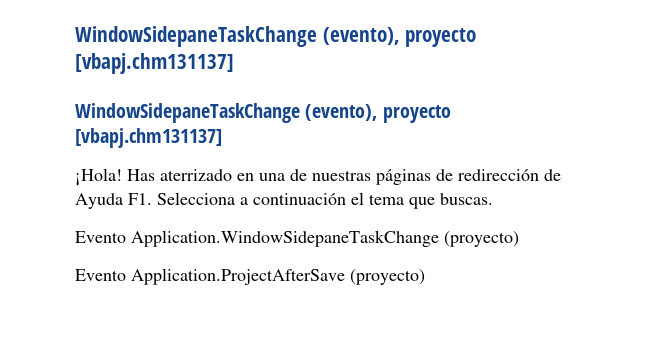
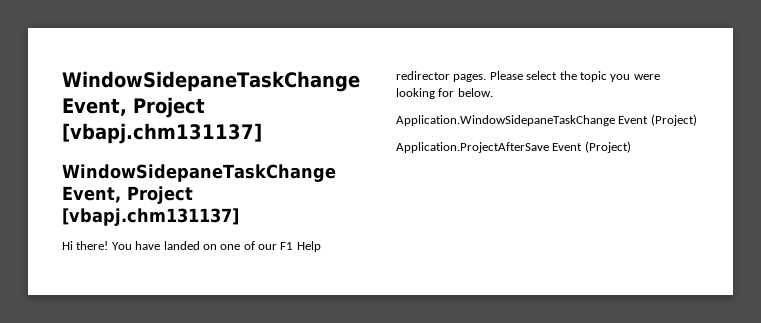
[75,26,477,47] WindowSidepaneTaskChange (evento), proyecto -> [62,71,360,92] [62,97,205,118] WindowSidepaneTaskChange Event, Project
[305,104,451,123] [75,128,222,148] [75,168,561,186] [75,192,493,209] [75,230,519,247] [75,268,425,285] (evento), proyecto [vbapj.chm131137] // ¡Hola! Has aterrizado en una de nuestras páginas de redirección de Ayuda F1. Selecciona a continuación el tema que buscas. // Evento Application.WindowSidepaneTaskChange (proyecto) // Evento Application.ProjectAfterSave (proyecto) -> [62,186,193,204] [62,208,239,226] [62,241,321,252] [396,71,660,82] [396,88,493,99] [396,114,697,126] [396,141,631,153] Event, Project [vbapj.chm131137] // Hi there! You have landed on one of our F1 Help redirector pages. Please select the topic you were looking for below. // Application.WindowSidepaneTaskChange Event (Project) // Application.ProjectAfterSave Event (Project)

